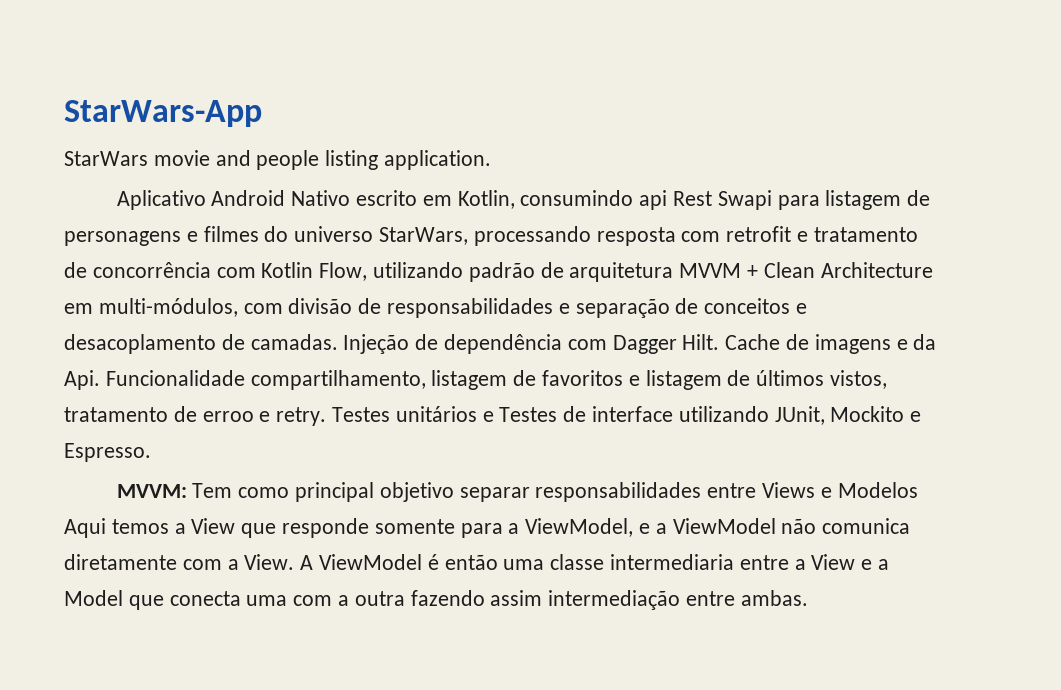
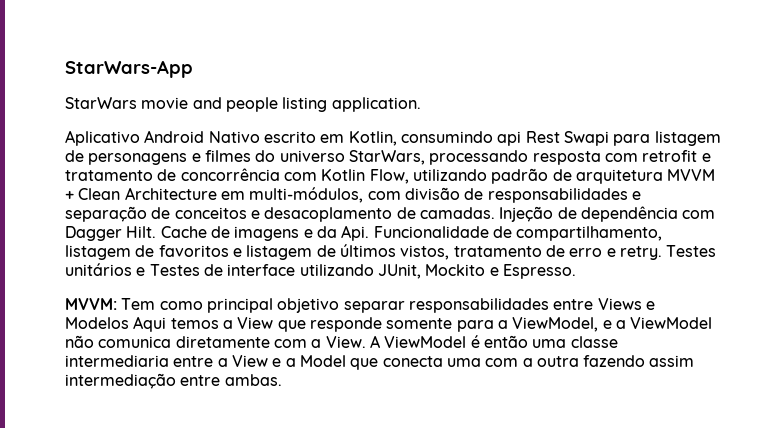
(245, 378) none -> [492,226,512,238] de
[202,411,254,422] erroo -> [569,248,603,257] erro

